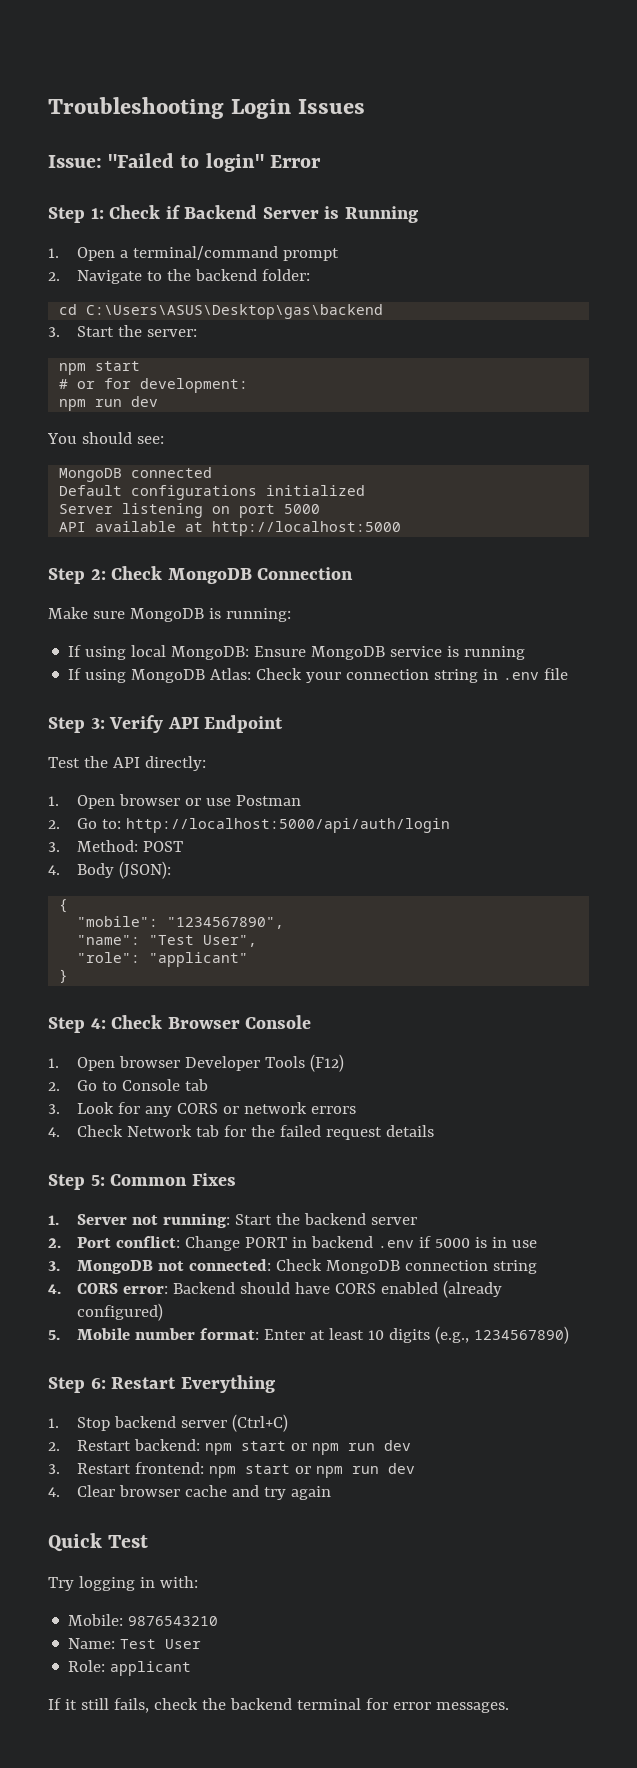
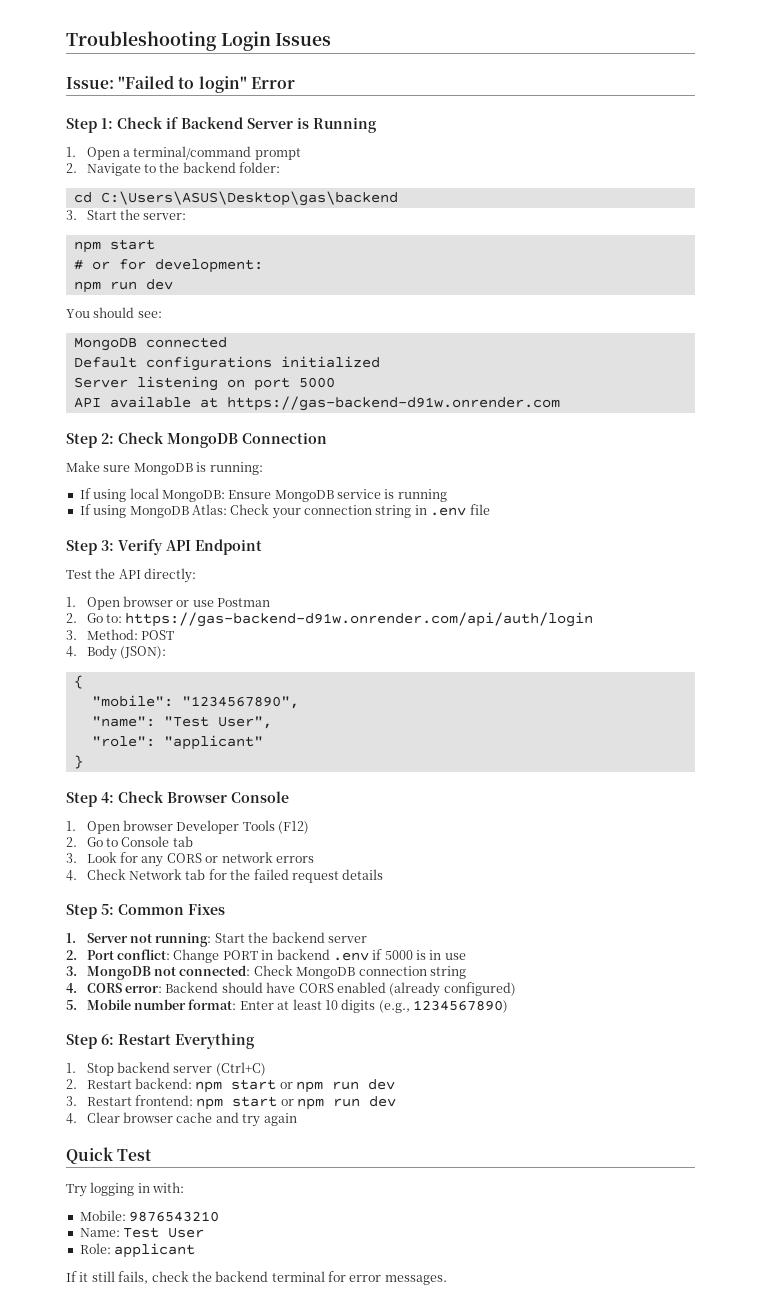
[212,521,402,536] http://localhost:5000 -> [226,396,560,411] https://gas-backend-d91w.onrender.com
[125,818,450,833] http://localhost:5000/api/auth/login -> [125,612,594,627] https://gas-backend-d91w.onrender.com/api/auth/login

